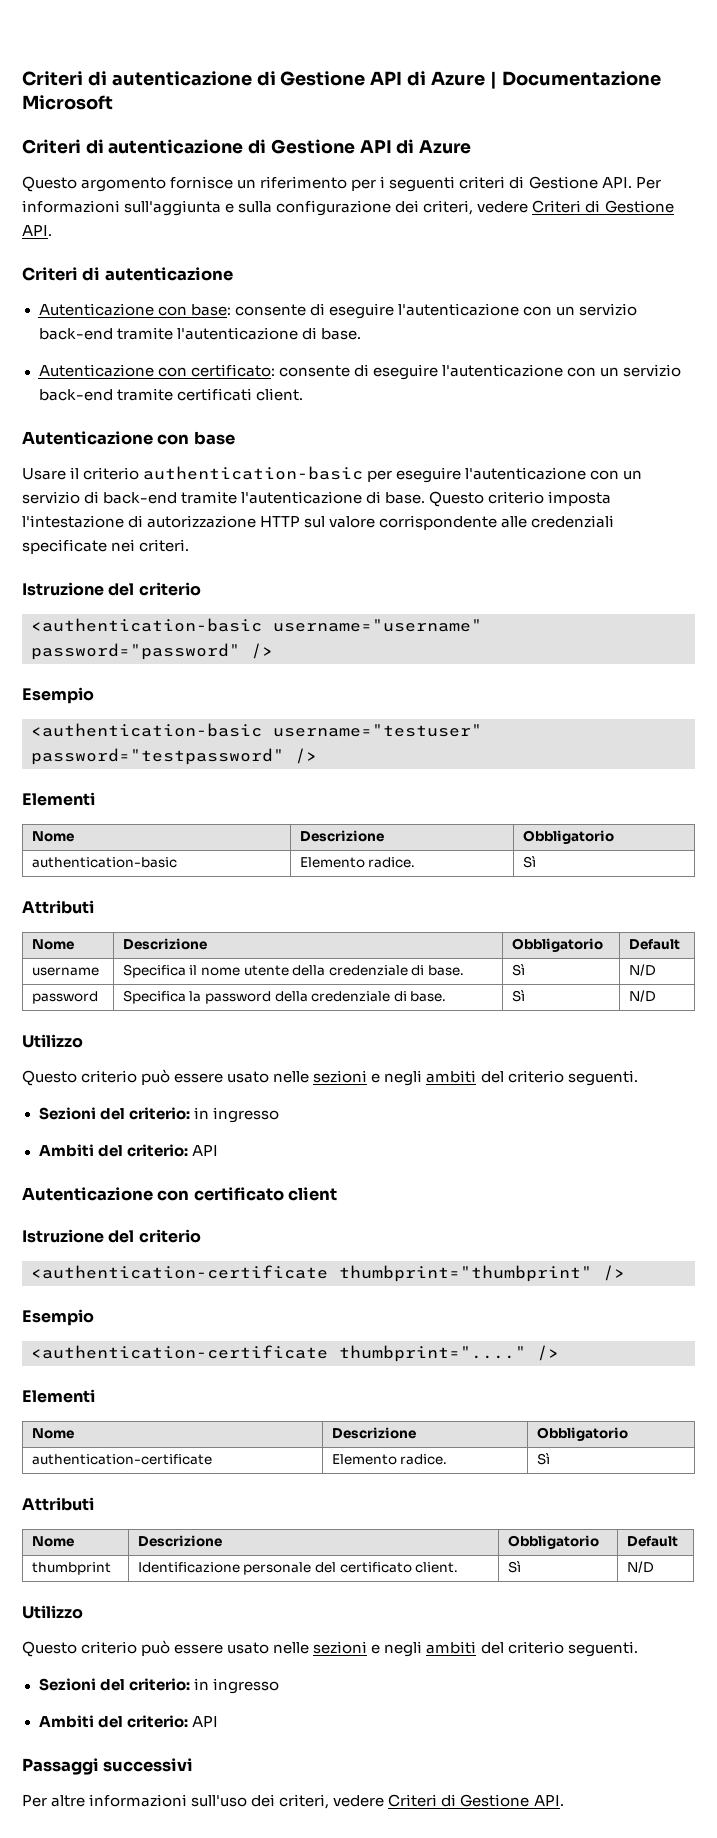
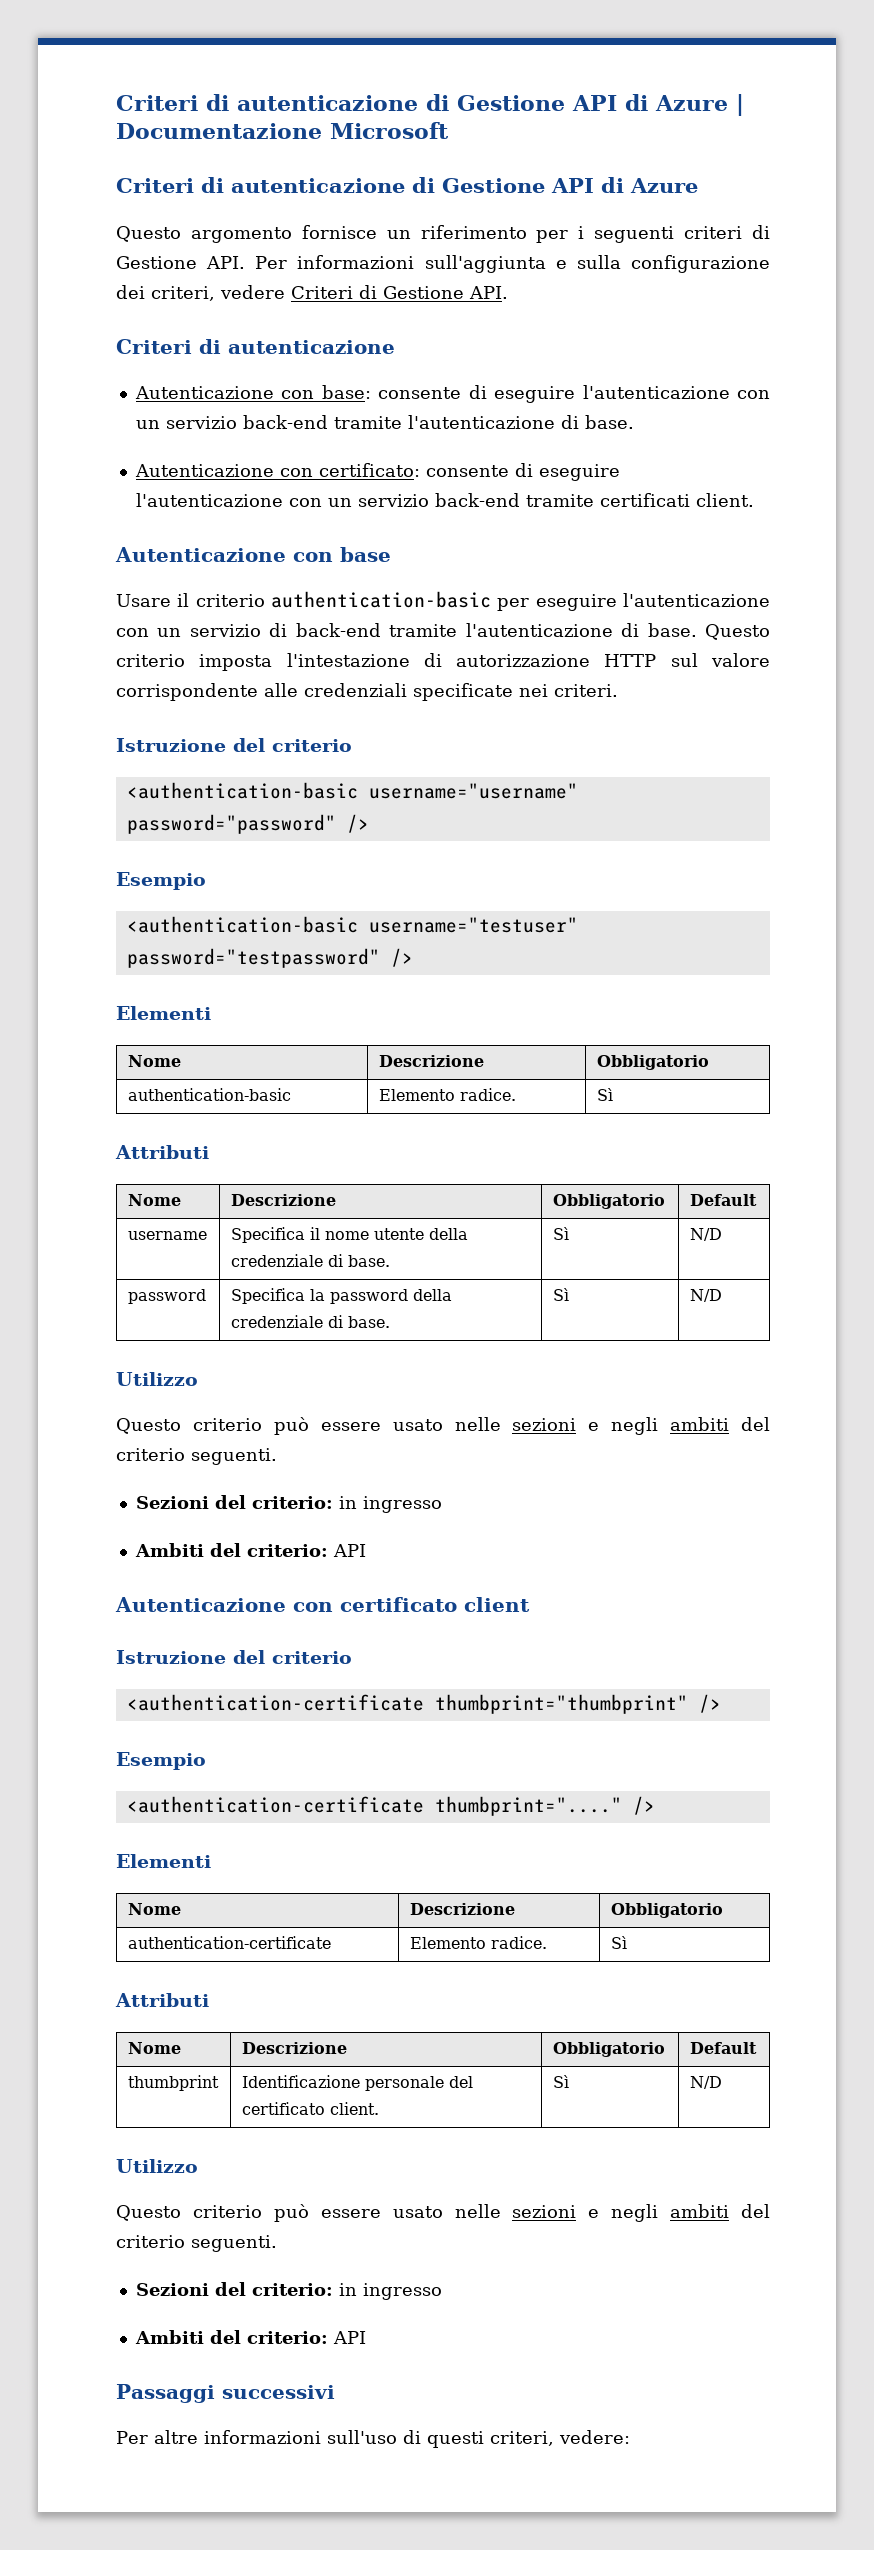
[251,1794,564,1809] dei criteri, vedere Criteri di Gestione API. -> [402,2430,630,2448] di questi criteri, vedere:

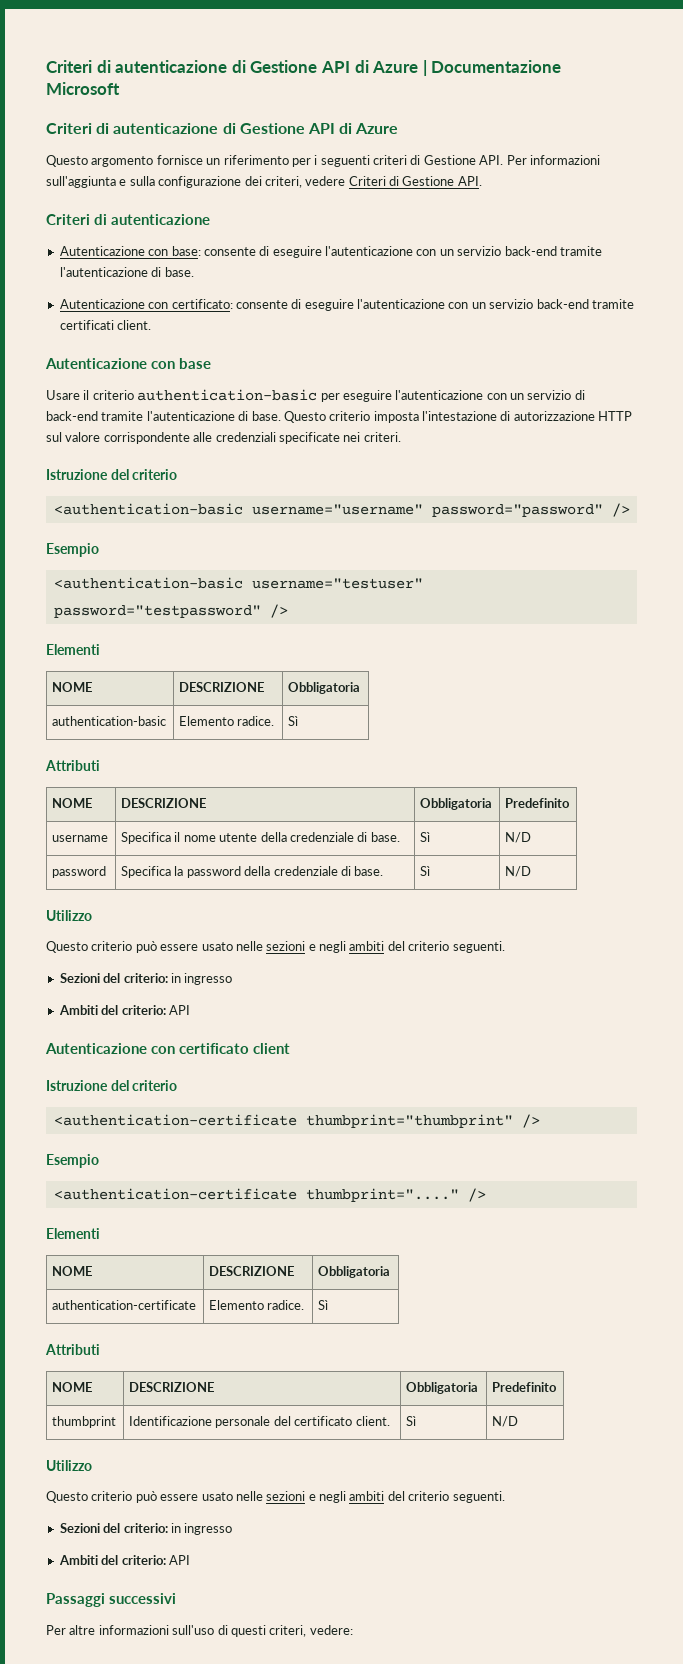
[127,1055,181,1067] [378,1055,484,1067] [596,1055,709,1070] Nome | Descrizione | Obbligatorio -> [52,682,93,692] [179,682,265,692] [288,682,361,694] NOME | DESCRIZIONE | Obbligatoria
[127,1194,181,1206] [230,1194,336,1206] [552,1194,665,1209] [689,1194,757,1206] Nome | Descrizione | Obbligatorio | Default -> [52,798,93,808] [121,798,207,808] [420,798,493,810] [505,798,571,808] NOME | DESCRIZIONE | Obbligatoria | Predefinito
[127,1903,181,1915] [409,1903,515,1915] [610,1903,723,1918] Nome | Descrizione | Obbligatorio -> [52,1266,93,1276] [209,1266,295,1276] [318,1266,391,1278] NOME | DESCRIZIONE | Obbligatoria
[127,2042,181,2054] [241,2042,347,2054] [552,2042,665,2057] [689,2042,757,2054] Nome | Descrizione | Obbligatorio | Default -> [52,1382,93,1392] [129,1382,215,1392] [406,1382,479,1394] [492,1382,558,1392] NOME | DESCRIZIONE | Obbligatoria | Predefinito

